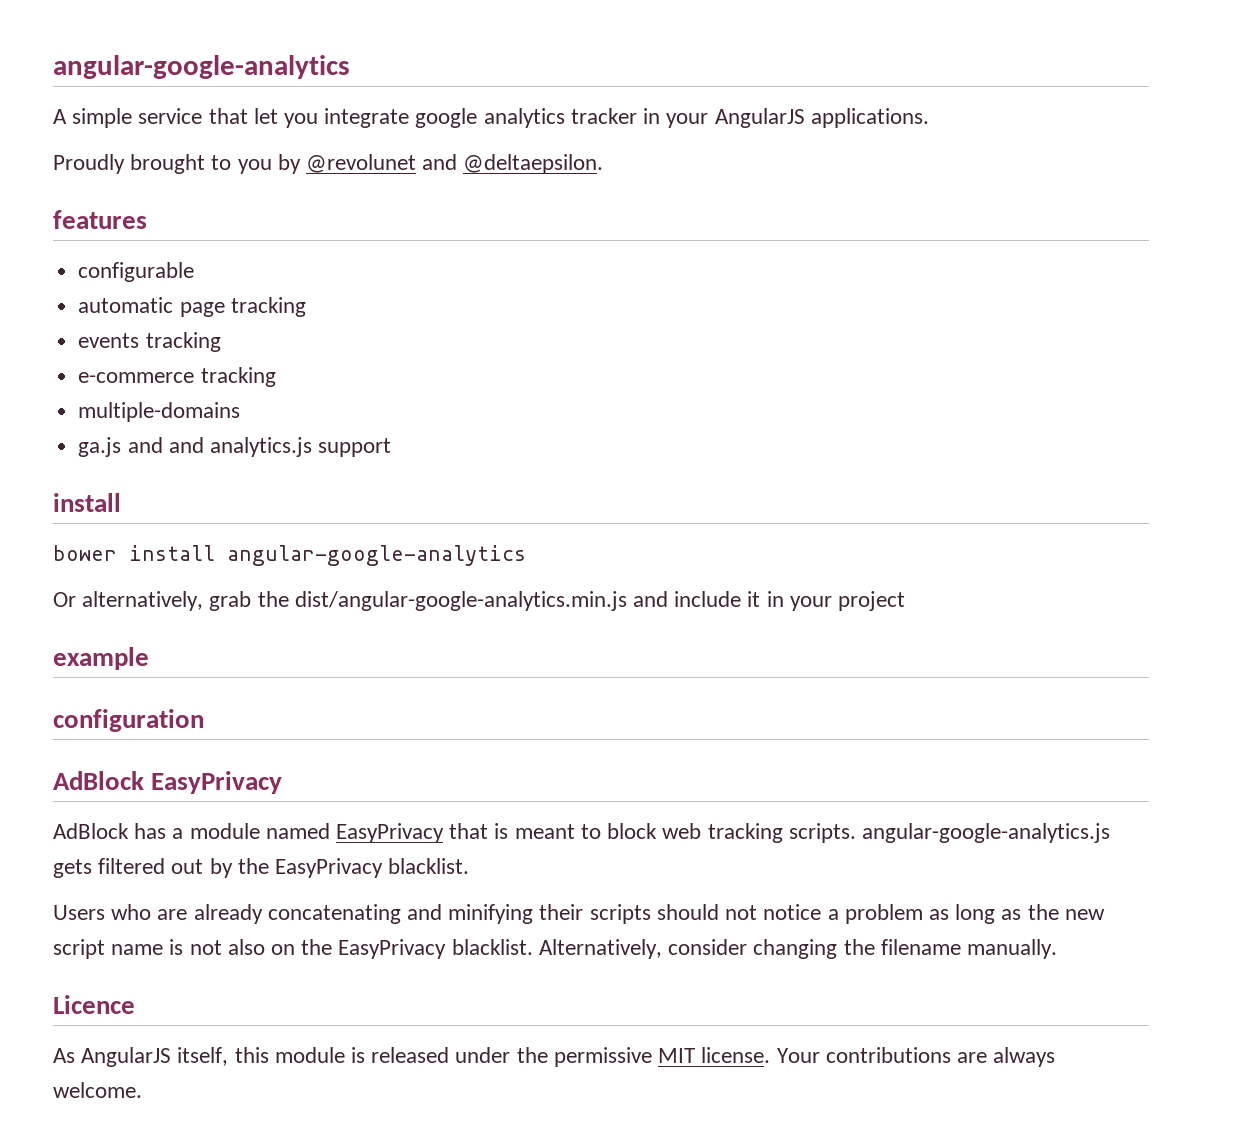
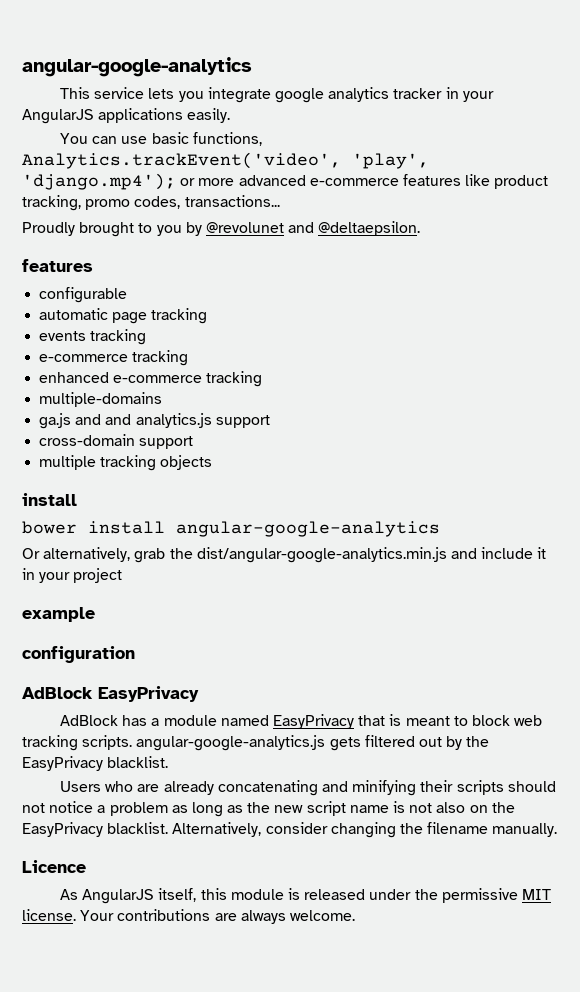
[53,55,350,79] [53,108,278,128] angular-google-analytics // A simple service that let -> [22,57,252,77] [60,87,175,99] angular-google-analytics // This service lets
[810,108,929,128] applications. -> [98,108,231,123] [60,132,262,146] [22,152,429,169] [22,173,549,190] [22,195,280,211] applications easily. // You can use basic functions, Analytics.trackEvent('video', 'play', 'django.mp4'); or more advanced e-commerce features like product tracking, promo codes, transactions...
(276, 377) none -> [39,371,263,387] // enhanced e-commerce tracking
(392, 447) none -> [39,434,194,449] [39,455,213,471] // cross-domain support // multiple tracking objects

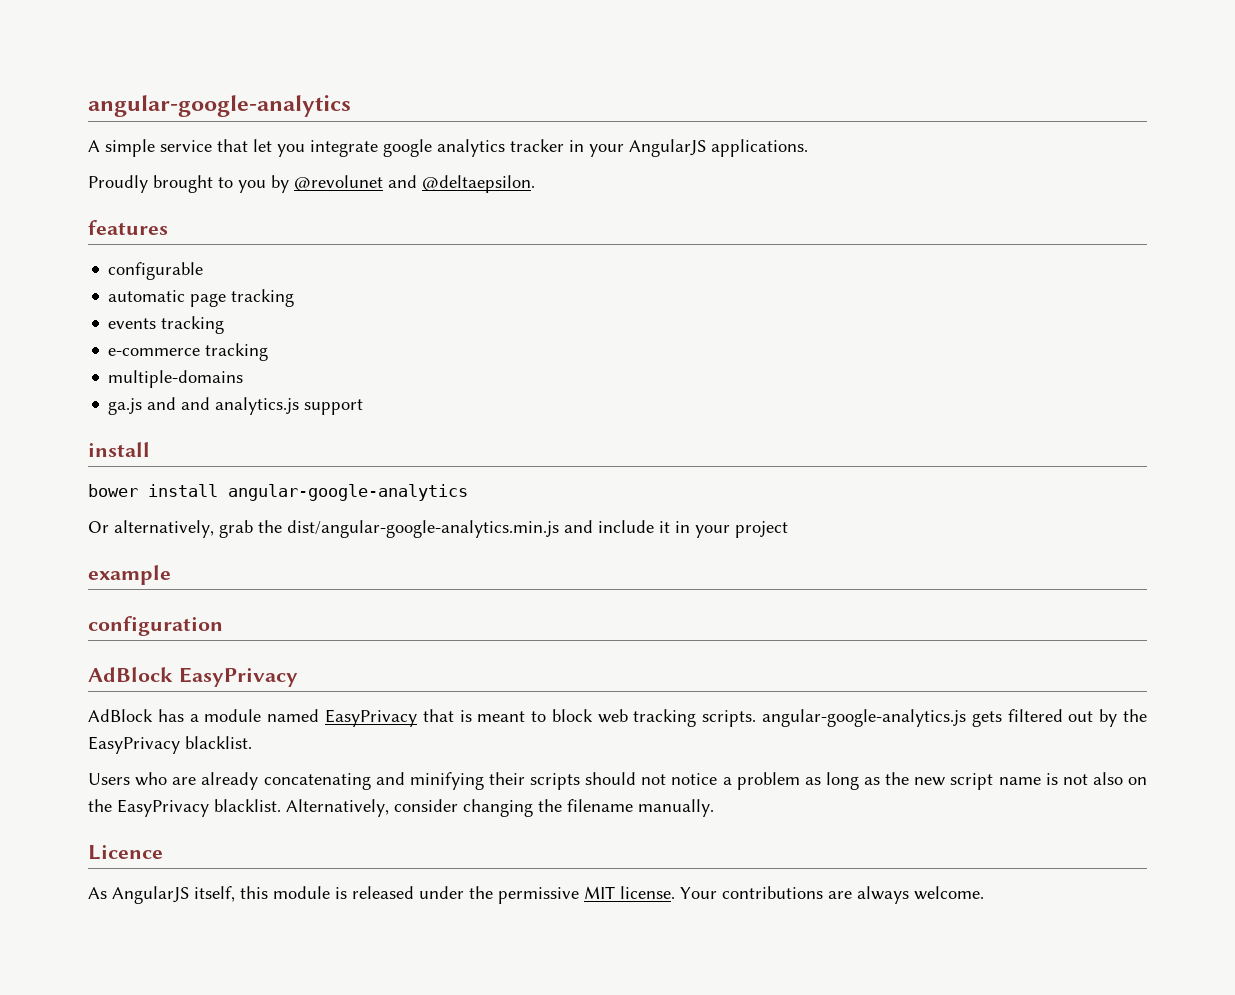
[22,57,252,77] [60,87,175,99] angular-google-analytics // This service lets -> [88,95,351,117] [88,139,272,157] angular-google-analytics // A simple service that let
[98,108,231,123] [60,132,262,146] [22,152,429,169] [22,173,549,190] [22,195,280,211] applications easily. // You can use basic functions, Analytics.trackEvent('video', 'play', 'django.mp4'); or more advanced e-commerce features like product tracking, promo codes, transactions... -> [711,139,808,157] applications.
[39,371,263,387] // enhanced e-commerce tracking -> (269, 352) none
[39,434,194,449] [39,455,213,471] // cross-domain support // multiple tracking objects -> (364, 407) none

